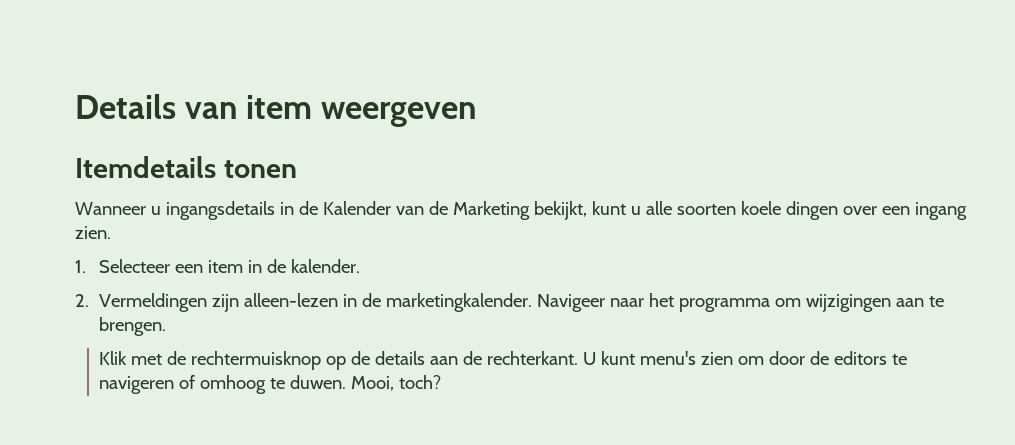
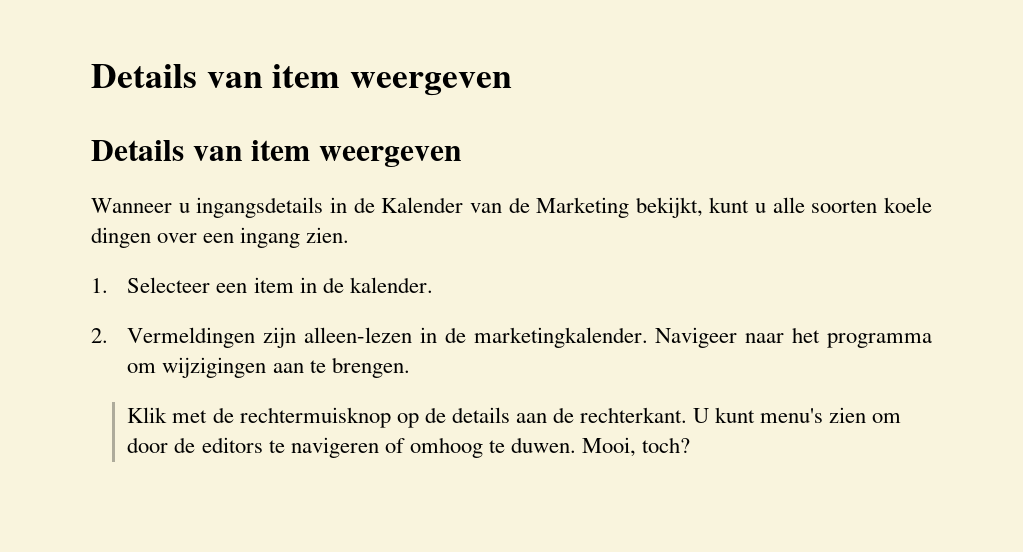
[75,94,477,127] [75,156,297,178] Details van item weergeven // Itemdetails tonen -> [91,64,512,96] [91,140,462,168] Details van item weergeven // Details van item weergeven

